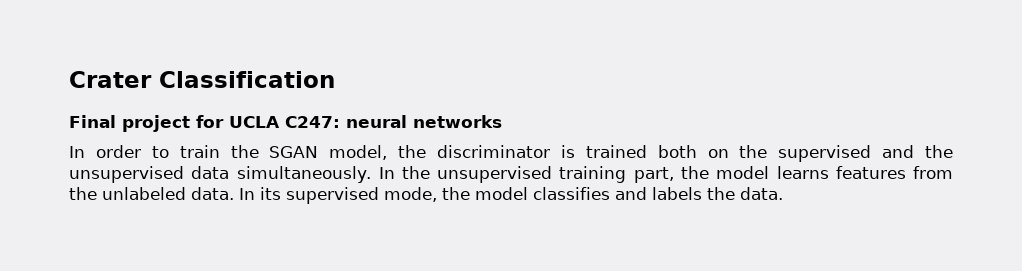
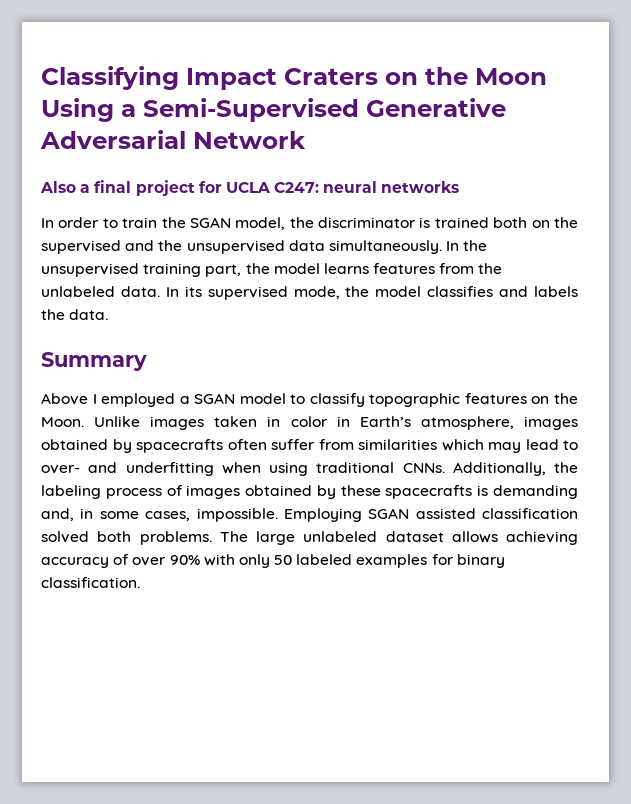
[69,71,335,88] [69,115,116,128] Crater Classification // Final -> [41,66,547,90] [41,98,506,122] [40,130,306,149] [40,180,132,193] Classifying Impact Craters on the Moon Using a Semi-Supervised Generative Adversarial Network // Also a final
(783, 193) none -> [41,352,147,371] [41,393,579,407] [41,416,578,430] [41,439,578,453] [41,462,578,476] [41,485,578,499] [41,508,578,522] [41,531,578,545] [41,554,505,568] [41,577,140,588] // Summary // Above I employed a SGAN model to classify topographic features on the Moon. Unlike images taken in color in Earth’s atmosphere, images obtained by spacecrafts often suffer from similarities which may lead to over- and underfitting when using traditional CNNs. Additionally, the labeling process of images obtained by these spacecrafts is demanding and, in some cases, impossible. Employing SGAN assisted classification solved both problems. The large unlabeled dataset allows achieving accuracy of over 90% with only 50 labeled examples for binary classification.

